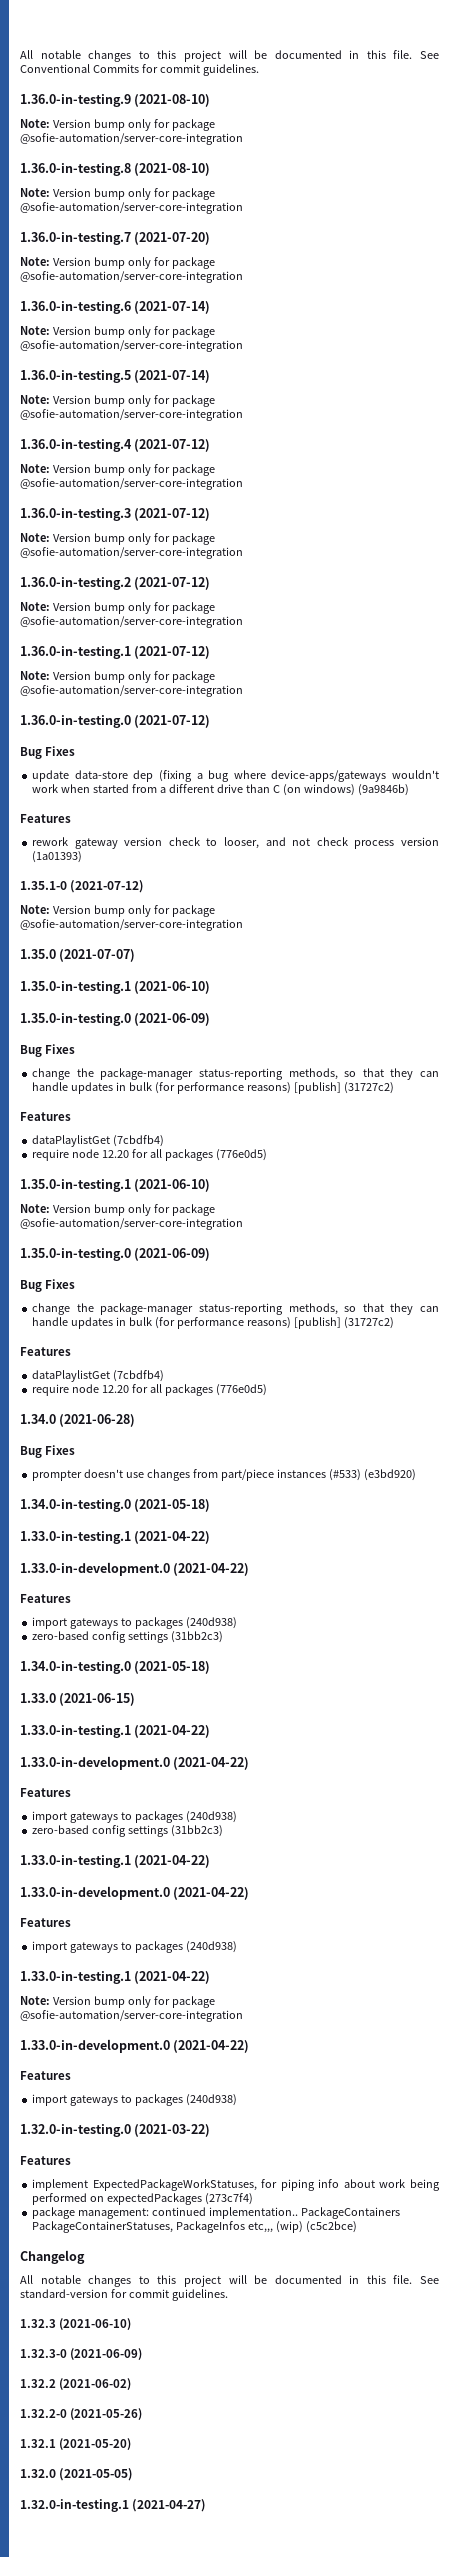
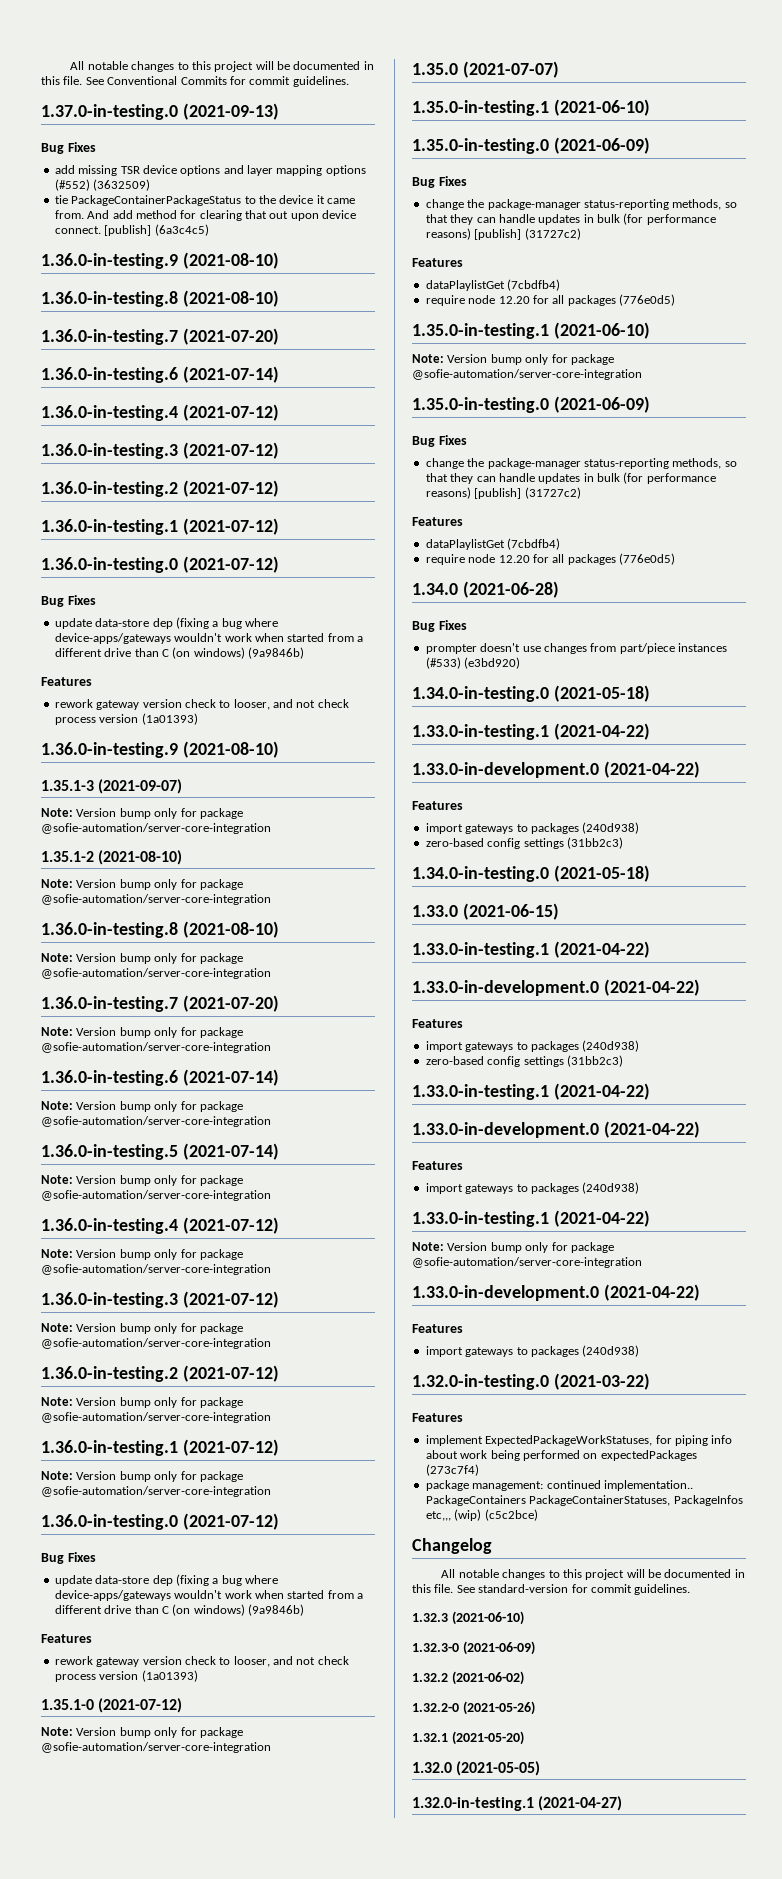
[20,94,131,107] 1.36.0-in-testing.9 -> [41,103,279,120] [41,142,96,154] [54,165,366,176] [54,179,151,191] [54,195,355,206] [54,210,357,221] [54,224,209,236] [41,252,279,269] [41,290,279,307] [41,328,279,345] [41,366,279,383] [41,404,279,421] [41,442,279,459] [41,480,279,497] [41,518,279,535] [41,556,279,573] [41,595,96,607] [54,617,278,629] [54,633,363,644] [54,647,304,659] [41,677,92,686] [54,699,349,710] [54,713,198,725] [41,741,279,758] [41,779,183,794] [41,808,243,819] [41,823,271,834] [41,851,94,862] 1.37.0-in-testing.0 (2021-09-13) // Bug Fixes // add missing TSR device options and layer mapping options (#552) (3632509) // tie PackageContainerPackageStatus to the device it came from. And add method for clearing that out upon device connect. [publish] (6a3c4c5) // 1.36.0-in-testing.9 (2021-08-10) // 1.36.0-in-testing.8 (2021-08-10) // 1.36.0-in-testing.7 (2021-07-20) // 1.36.0-in-testing.6 (2021-07-14) // 1.36.0-in-testing.4 (2021-07-12) // 1.36.0-in-testing.3 (2021-07-12) // 1.36.0-in-testing.2 (2021-07-12) // 1.36.0-in-testing.1 (2021-07-12) // 1.36.0-in-testing.0 (2021-07-12) // Bug Fixes // update data-store dep (fixing a bug where device-apps/gateways wouldn't work when started from a different drive than C (on windows) (9a9846b) // Features // rework gateway version check to looser, and not check process version (1a01393) // 1.36.0-in-testing.9 (2021-08-10) // 1.35.1-3 (2021-09-07) // Note: Version bump only for package @sofie-automation/server-core-integration // 1.35.1-2

